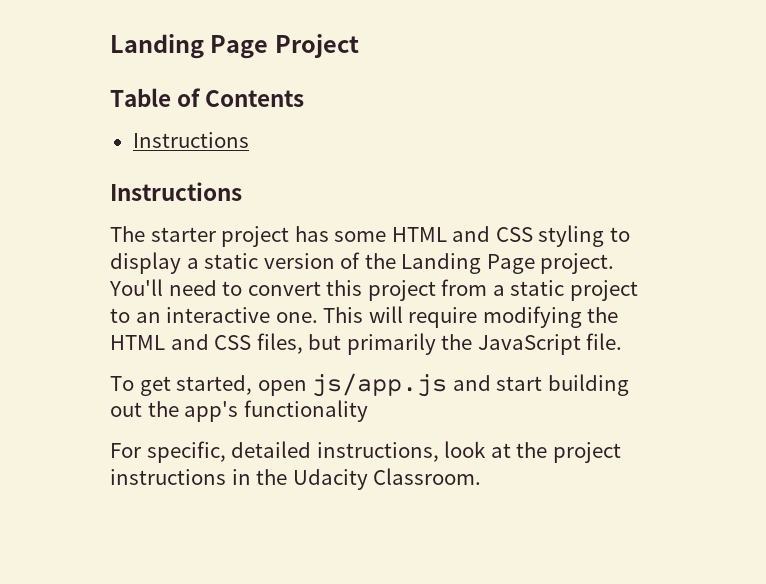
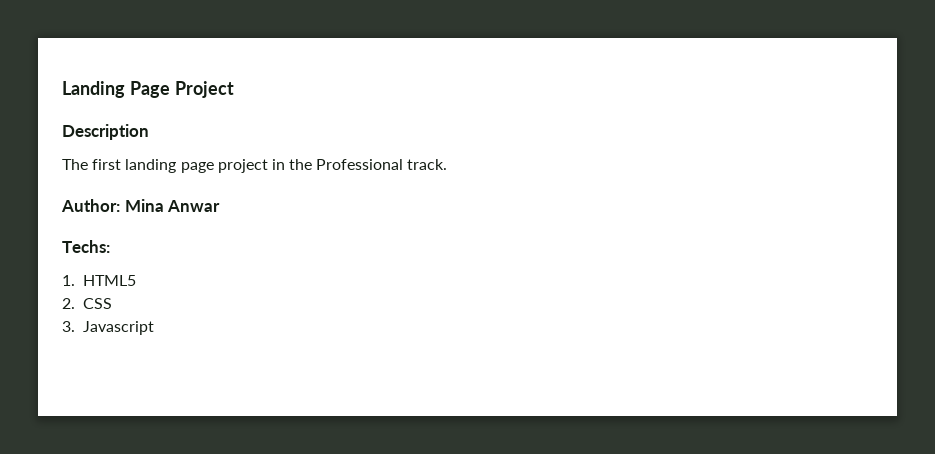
[110,88,305,107] [132,132,249,148] [110,182,242,201] [110,225,630,247] [110,252,615,274] [109,279,638,301] [110,306,619,328] [110,333,623,355] [110,373,629,397] [110,400,368,422] [110,441,621,463] [110,468,482,490] Table of Contents // Instructions // Instructions // The starter project has some HTML and CSS styling to display a static version of the Landing Page project. You'll need to convert this project from a static project to an interactive one. This will require modifying the HTML and CSS files, but primarily the JavaScript file. // To get started, open js/app.js and start building out the app's functionality // For specific, detailed instructions, look at the project instructions in the Udacity Classroom. -> [62,124,149,140] [62,159,448,173] [61,199,221,212] [62,240,110,253] [62,275,136,286] [62,298,112,309] [62,321,154,335] Description // The first landing page project in the Professional track. // Author: Mina Anwar // Techs: // 1. HTML5 // 2. CSS // 3. Javascript

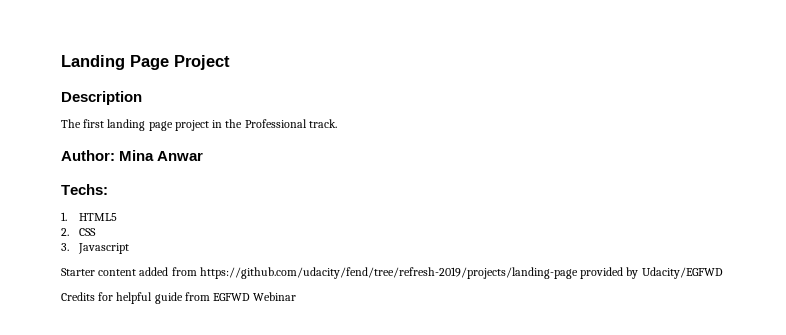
(154, 328) none -> [61,267,723,279] [61,292,297,304] // Starter content added from https://github.com/udacity/fend/tree/refresh-2019/projects/landing-page provided by Udacity/EGFWD // Credits for helpful guide from EGFWD Webinar

